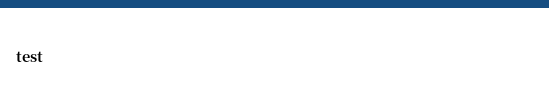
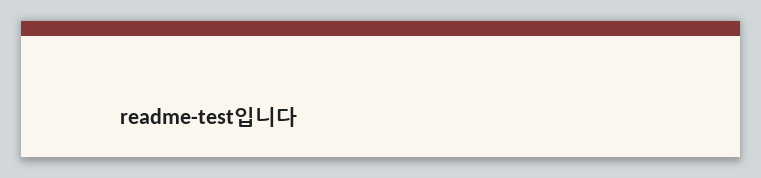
[16,51,43,62] test -> [120,107,297,127] readme-test입니다

